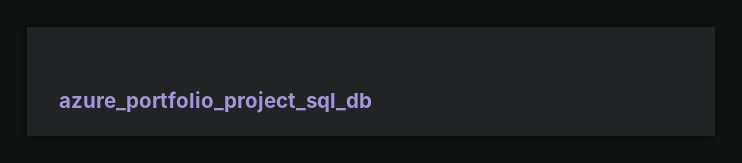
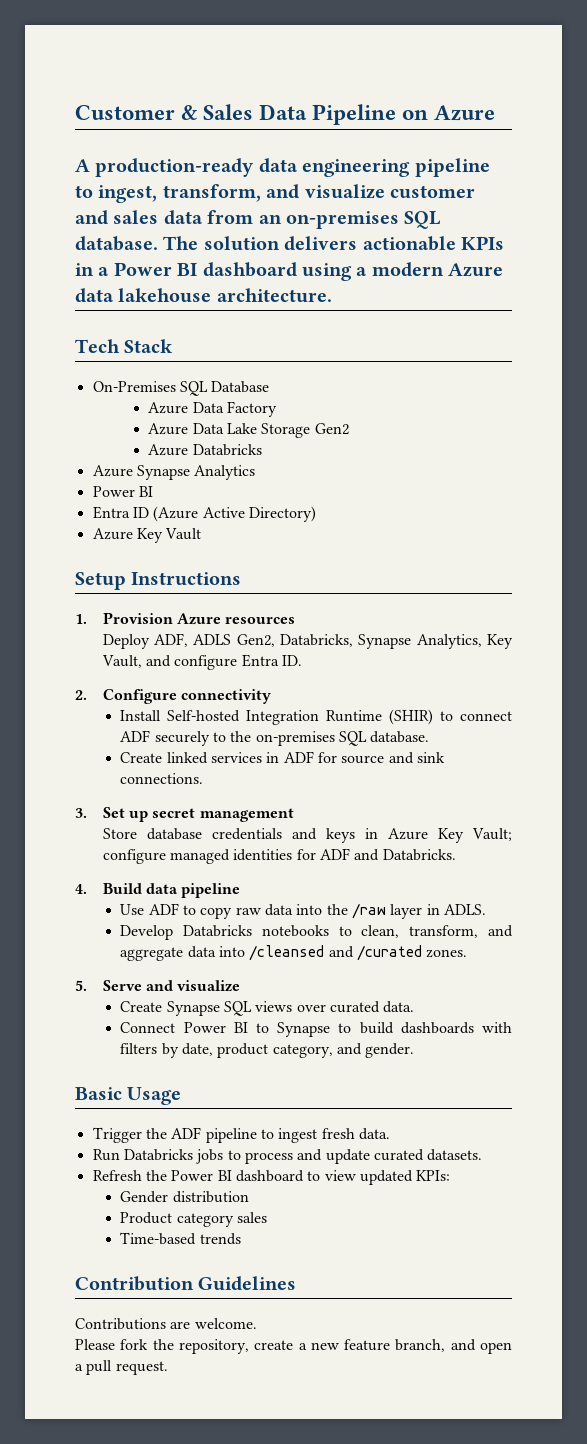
[59,91,372,113] azure_portfolio_project_sql_db -> [75,104,496,125] [75,158,490,177] [75,184,475,203] [75,210,442,229] [75,236,504,251] [75,262,504,281] [75,288,332,303] [75,339,174,353] [92,381,270,396] [148,401,277,417] [148,423,349,438] [148,444,262,456] [92,465,256,480] [92,486,153,497] [92,506,316,522] [92,528,202,543] [75,572,242,590] [75,612,296,625] [102,633,513,649] [101,654,303,670] [75,689,272,704] [120,709,512,725] [120,730,430,746] [120,751,445,764] [120,773,204,784] [75,807,294,822] [102,828,512,843] [102,848,456,864] [75,883,241,898] [120,903,486,919] [120,925,514,940] [120,945,468,961] [75,980,241,992] [120,1001,415,1016] [120,1022,512,1037] [120,1043,415,1058] [75,1087,182,1105] [92,1127,390,1143] [92,1149,483,1164] [92,1170,451,1185] [120,1191,249,1203] [120,1212,268,1227] [120,1232,241,1245] [75,1276,297,1291] [75,1318,257,1330] [75,1339,513,1354] [75,1360,168,1375] Customer & Sales Data Pipeline on Azure // A production-ready data engineering pipeline to ingest, transform, and visualize customer and sales data from an on-premises SQL database. The solution delivers actionable KPIs in a Power BI dashboard using a modern Azure data lakehouse architecture. // Tech Stack // On-Premises SQL Database // Azure Data Factory // Azure Data Lake Storage Gen2 // Azure Databricks // Azure Synapse Analytics // Power BI // Entra ID (Azure Active Directory) // Azure Key Vault // Setup Instructions // 1. Provision Azure resources // Deploy ADF, ADLS Gen2, Databricks, Synapse Analytics, Key Vault, and configure Entra ID. // 2. Configure connectivity // Install Self-hosted Integration Runtime (SHIR) to connect ADF securely to the on-premises SQL database. // Create linked services in ADF for source and sink connections. // 3. Set up secret management // Store database credentials and keys in Azure Key Vault; configure managed identities for ADF and Databricks. // 4. Build data pipeline // Use ADF to copy raw data into the /raw layer in ADLS. // Develop Databricks notebooks to clean, transform, and aggregate data into /cleansed and /curated zones. // 5. Serve and visualize // Create Synapse SQL views over curated data. // Connect Power BI to Synapse to build dashboards with filters by date, product category, and gender. // Basic Usage // Trigger the ADF pipeline to ingest fresh data. // Run Databricks jobs to process and update curated datasets. // Refresh the Power BI dashboard to view updated KPIs: // Gender distribution // Product category sales // Time-based trends // Contribution Guidelines // Contributions are welcome. // Please fork the repository, create a new feature branch, and open a pull request.

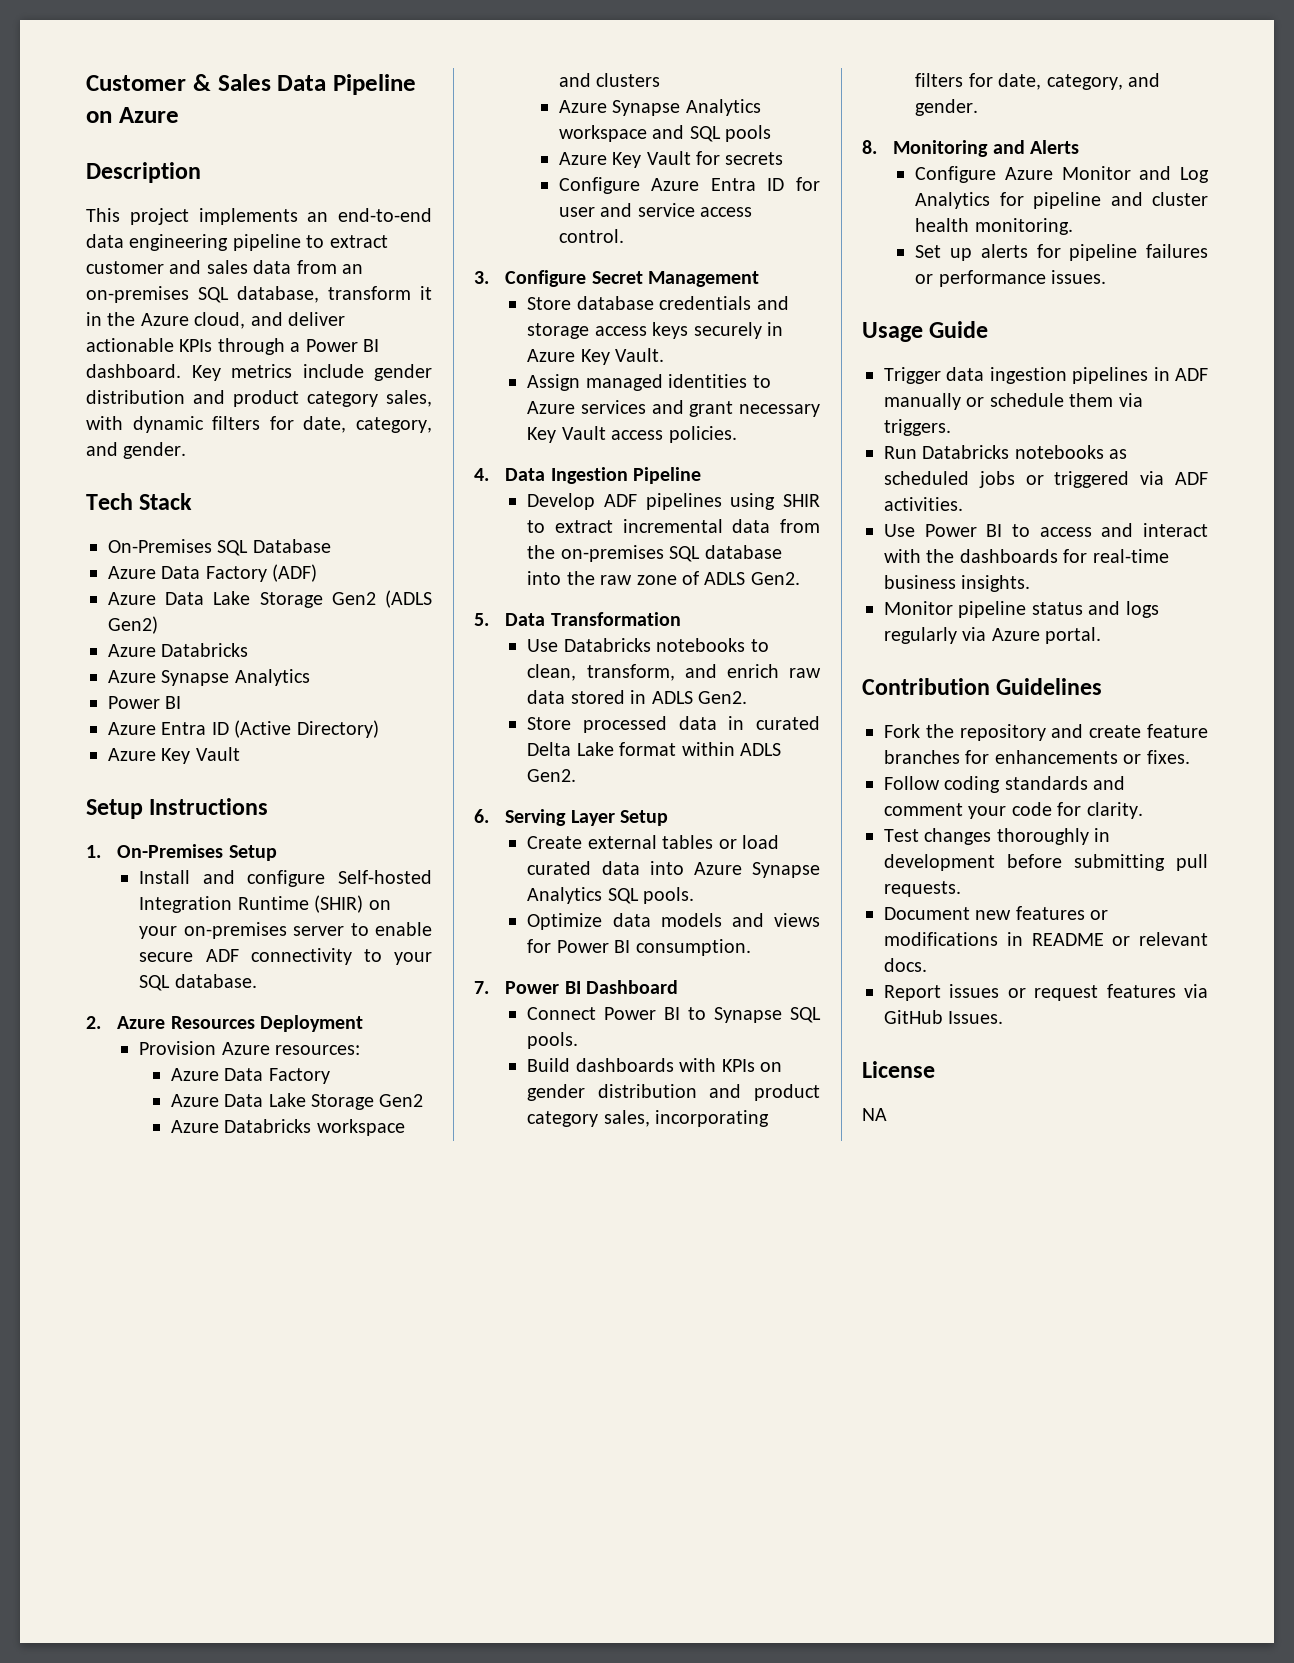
[75,158,490,177] [75,184,385,203] A production-ready data engineering pipeline to ingest, transform, and visualize -> [86,162,201,183] [86,208,432,225] [86,234,388,251] Description // This project implements an end-to-end data engineering pipeline to extract
[75,236,358,251] database. The solution delivers -> [237,286,432,303] [86,312,345,329] database, transform it in the Azure cloud, and deliver
[75,263,94,276] in -> [217,338,285,355] through
[202,262,504,281] [75,288,332,303] dashboard using a modern Azure data lakehouse architecture. -> [86,364,432,381] [86,390,432,407] [86,416,432,433] [86,442,187,459] dashboard. Key metrics include gender distribution and product category sales, with dynamic filters for date, category, and gender.
(270, 387) none -> [108,564,318,582] [108,590,432,608] [108,616,158,634] [108,643,249,657] [108,669,310,686] [108,696,182,709] [108,720,379,738] [108,747,240,764] [86,798,269,819] [86,844,277,861] [139,870,432,887] [139,895,391,913] [139,922,432,939] [139,948,432,965] [139,974,257,991] [86,1015,364,1032] [139,1041,361,1055] // Azure Data Factory (ADF) // Azure Data Lake Storage Gen2 (ADLS Gen2) // Azure Databricks // Azure Synapse Analytics // Power BI // Azure Entra ID (Active Directory) // Azure Key Vault // Setup Instructions // 1. On-Premises Setup // Install and configure Self-hosted Integration Runtime (SHIR) on your on-premises server to enable secure ADF connectivity to your SQL database. // 2. Azure Resources Deployment // Provision Azure resources:
[92,465,256,480] [92,486,153,497] [92,506,316,522] [92,528,202,543] [75,572,242,590] [75,612,296,625] [102,633,513,649] [101,654,303,670] [75,689,272,704] [120,709,512,725] [120,730,430,746] [120,751,445,764] [120,773,204,784] [75,807,294,822] [102,828,512,843] [102,848,456,864] [75,883,241,898] [120,903,486,919] [120,925,174,940] // Azure Synapse Analytics // Power BI // Entra ID (Azure Active Directory) // Azure Key Vault // Setup Instructions // 1. Provision Azure resources // Deploy ADF, ADLS Gen2, Databricks, Synapse Analytics, Key Vault, and configure Entra ID. // 2. Configure connectivity // Install Self-hosted Integration Runtime (SHIR) to connect ADF securely to the on-premises SQL database. // Create linked services in ADF for source and sink connections. // 3. Set up secret management // Store database credentials and keys in Azure Key Vault; configure managed identities for ADF and Databricks. // 4. Build data pipeline // Use ADF to copy raw data into the /raw layer in ADLS. // Develop -> [316,1119,405,1136] [558,73,661,87] [558,99,761,116] [558,125,772,142] [558,151,784,168] [558,177,820,194] [558,203,753,217] [558,229,624,243] [474,270,760,287] [527,296,789,310] [527,322,784,339] [527,348,665,365] [527,374,771,391] [527,400,820,417] [527,426,737,443] [474,467,702,484] [527,493,820,510] [527,519,820,533] [527,545,782,562] [527,571,800,585] [474,612,681,626] [527,639,559,652] workspace and clusters // Azure Synapse Analytics workspace and SQL pools // Azure Key Vault for secrets // Configure Azure Entra ID for user and service access control. // 3. Configure Secret Management // Store database credentials and storage access keys securely in Azure Key Vault. // Assign managed identities to Azure services and grant necessary Key Vault access policies. // 4. Data Ingestion Pipeline // Develop ADF pipelines using SHIR to extract incremental data from the on-premises SQL database into the raw zone of ADLS Gen2. // 5. Data Transformation // Use
[120,945,468,961] [75,980,241,992] [120,1001,415,1016] aggregate data into /cleansed and /curated zones. // 5. Serve and visualize // Create Synapse SQL views over curated data. -> [726,664,821,678] [527,690,748,704] [527,716,820,733] [527,742,782,756] [527,769,577,782] [474,809,669,826] [527,835,780,849] [527,861,820,878] [527,887,695,904] [527,913,820,930] [527,939,751,956] [474,980,679,994] enrich raw data stored in ADLS Gen2. // Store processed data in curated Delta Lake format within ADLS Gen2. // 6. Serving Layer Setup // Create external tables or load curated data into Azure Synapse Analytics SQL pools. // Optimize data models and views for Power BI consumption. // 7. Power BI Dashboard
[338,1022,512,1034] [120,1043,415,1058] [75,1087,122,1100] to build dashboards with filters by date, product category, and gender. // Basic -> [790,1007,821,1023] [527,1032,579,1049] [527,1058,783,1072] [527,1084,820,1101] [527,1110,770,1127] [915,73,1161,90] [915,99,979,116] [862,140,1080,157] [915,166,1209,183] [915,192,1208,209] [915,218,1073,235] [915,244,1208,261] [915,270,1107,287] SQL pools. // Build dashboards with KPIs on gender distribution and product category sales, incorporating filters for date, category, and gender. // 8. Monitoring and Alerts // Configure Azure Monitor and Log Analytics for pipeline and cluster health monitoring. // Set up alerts for pipeline failures or performance issues. //
(182, 1096) none -> [929,321,989,338] Guide
[145,1127,390,1143] [92,1149,483,1164] [92,1170,451,1185] [120,1191,249,1203] [120,1212,268,1227] [120,1232,241,1245] [75,1276,297,1291] [75,1318,257,1330] [75,1339,513,1354] [75,1360,168,1375] the ADF pipeline to ingest fresh data. // Run Databricks jobs to process and update curated datasets. // Refresh the Power BI dashboard to view updated KPIs: // Gender distribution // Product category sales // Time-based trends // Contribution Guidelines // Contributions are welcome. // Please fork the repository, create a new feature branch, and open a pull request. -> [946,367,1208,384] [884,393,1143,410] [884,419,951,436] [884,445,1128,459] [884,471,1208,488] [884,497,963,511] [884,523,1208,537] [884,549,1169,563] [884,575,1031,592] [884,601,1159,618] [884,627,1102,644] [862,678,1103,695] [884,724,1208,741] [884,750,1190,764] [884,776,1126,793] [884,802,1143,819] [884,828,1111,845] [884,854,1208,871] [884,881,961,897] [884,906,1109,920] [884,932,1208,946] [884,958,927,972] [884,984,1208,1001] [884,1010,1004,1024] [862,1061,935,1078] [862,1108,887,1121] data ingestion pipelines in ADF manually or schedule them via triggers. // Run Databricks notebooks as scheduled jobs or triggered via ADF activities. // Use Power BI to access and interact with the dashboards for real-time business insights. // Monitor pipeline status and logs regularly via Azure portal. // Contribution Guidelines // Fork the repository and create feature branches for enhancements or fixes. // Follow coding standards and comment your code for clarity. // Test changes thoroughly in development before submitting pull requests. // Document new features or modifications in README or relevant docs. // Report issues or request features via GitHub Issues. // License // NA

